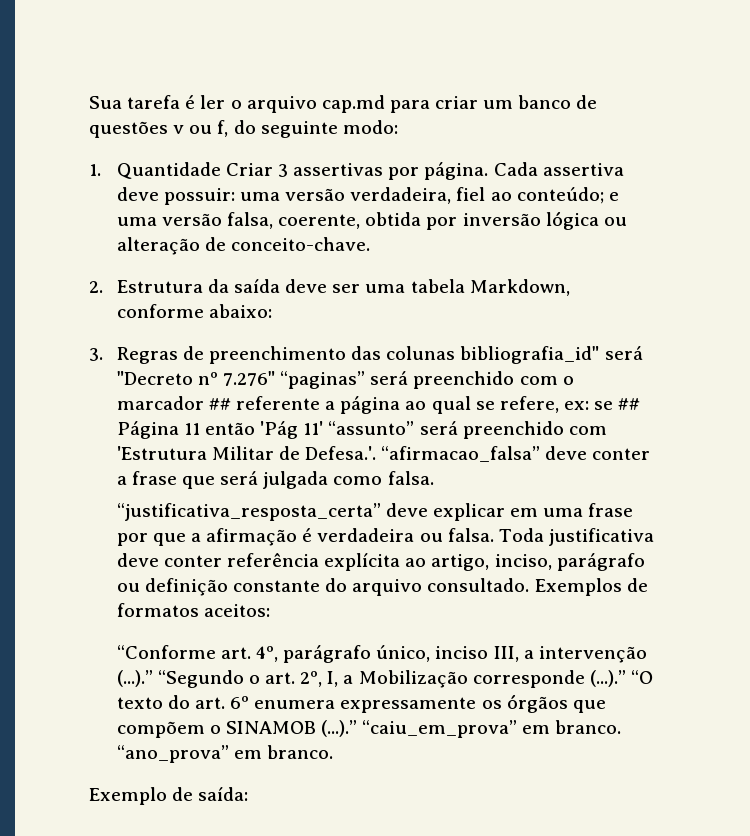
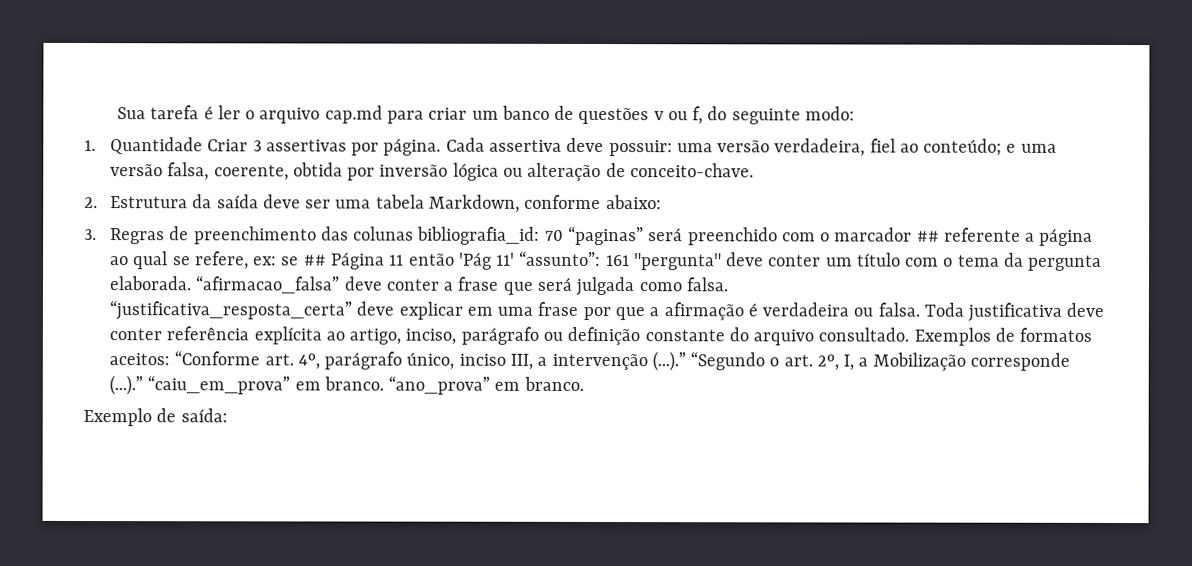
[460,346,643,364] [116,371,275,386] bibliografia_id" será "Decreto nº 7.276" -> [417,226,564,245] bibliografia_id: 70
[328,421,607,439] [116,446,377,460] “assunto” será preenchido com 'Estrutura Militar de Defesa.'. -> [519,250,1103,271] [109,276,193,291] “assunto”: 161 "pergunta" deve conter um título com o tema da pergunta elaborada.
(270, 610) // -> (171, 359) none
[630,670,653,684] [116,694,606,713] [116,720,358,738] “O texto do art. 6º enumera expressamente os órgãos que compõem o SINAMOB (...).” -> (144, 385) none

